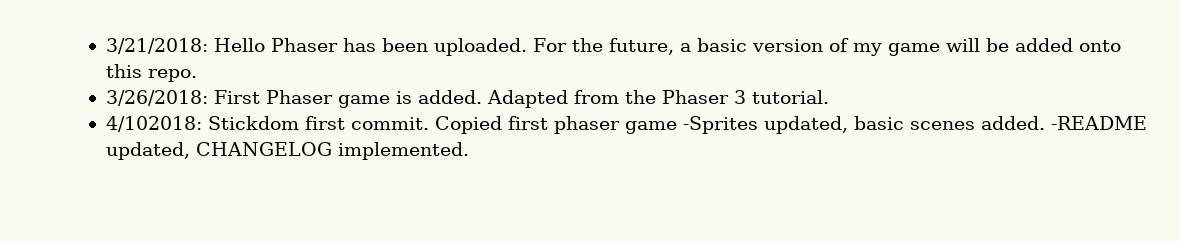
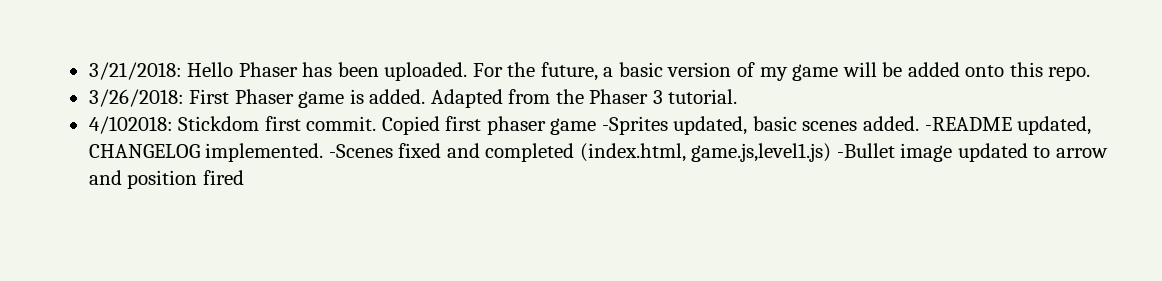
(469, 151) none -> [328,143,1108,162] [88,170,244,189] -Scenes fixed and completed (index.html, game.js,level1.js) -Bullet image updated to arrow and position fired

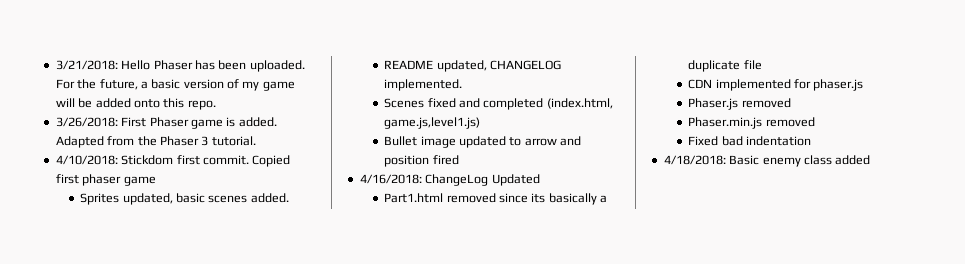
[88,116,173,134] 4/102018: -> [55,155,118,165] 4/10/2018:
[601,116,668,135] -Sprites -> [80,193,120,205] // Sprites
[924,117,1012,131] -README -> [384,60,434,69] // README
[328,144,393,158] -Scenes -> [384,98,425,108] // Scenes
[836,143,895,158] -Bullet -> [384,136,418,146] // Bullet
(244, 177) none -> [359,174,540,186] [384,193,608,205] [688,60,762,72] [688,79,864,91] [688,98,791,110] [688,117,815,129] [688,136,811,146] [663,155,871,167] // 4/16/2018: ChangeLog Updated // Part1.html removed since its basically a duplicate file // CDN implemented for phaser.js // Phaser.js removed // Phaser.min.js removed // Fixed bad indentation // 4/18/2018: Basic enemy class added

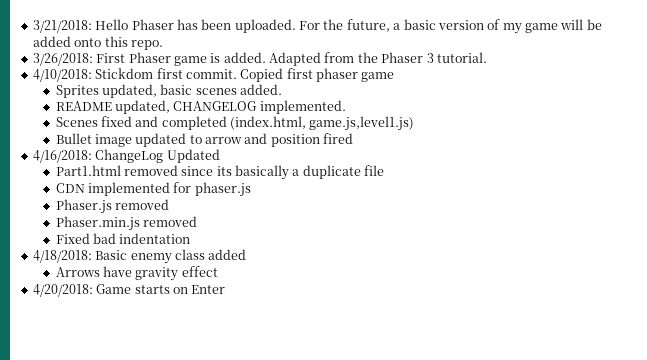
(871, 160) none -> [55,266,218,281] [32,284,226,297] // Arrows have gravity effect // 4/20/2018: Game starts on Enter

